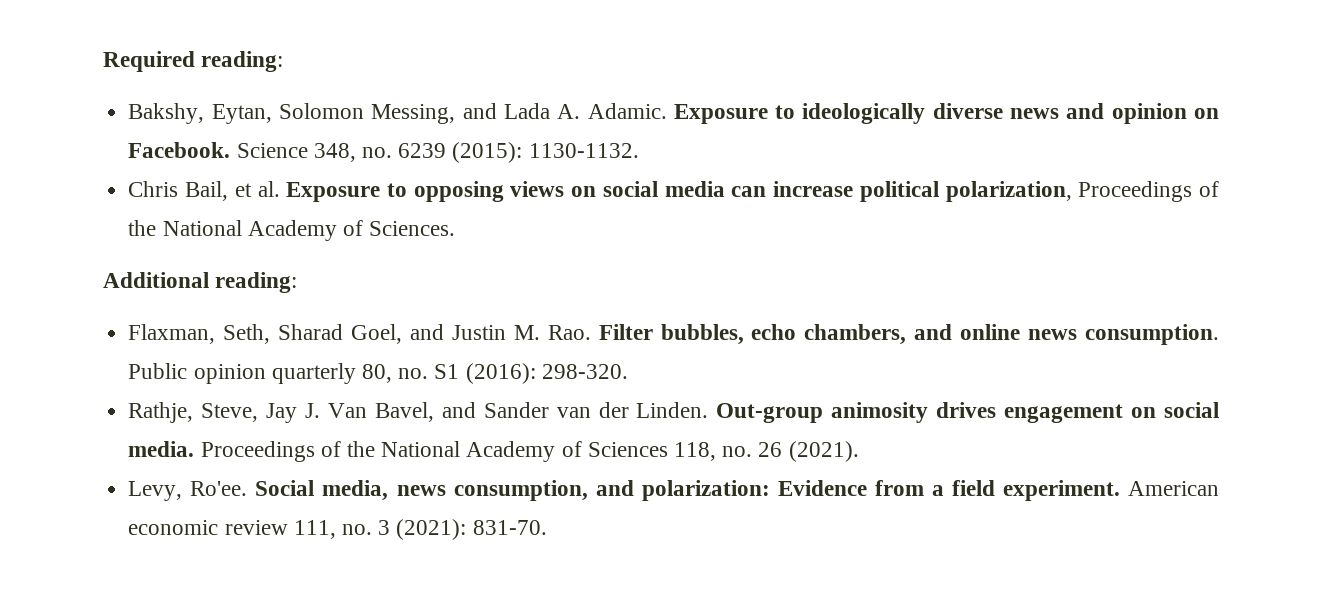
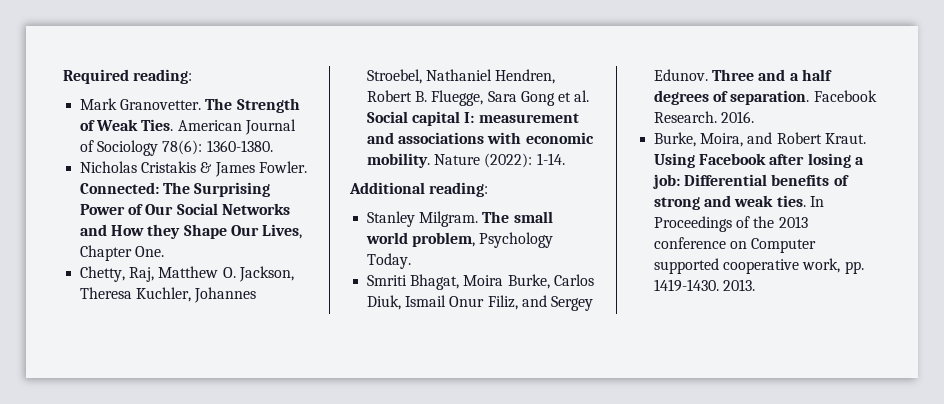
[128,103,1219,124] [128,142,639,163] [128,181,1220,202] [128,220,456,241] [103,272,298,293] [128,324,1219,345] [128,363,628,384] [128,402,1220,423] [128,441,859,462] [128,480,1219,501] [128,519,547,540] Bakshy, Eytan, Solomon Messing, and Lada A. Adamic. Exposure to ideologically diverse news and opinion on Facebook. Science 348, no. 6239 (2015): 1130-1132. // Chris Bail, et al. Exposure to opposing views on social media can increase political polarization, Proceedings of the National Academy of Sciences. // Additional reading: // Flaxman, Seth, Sharad Goel, and Justin M. Rao. Filter bubbles, echo chambers, and online news consumption. Public opinion quarterly 80, no. S1 (2016): 298-320. // Rathje, Steve, Jay J. Van Bavel, and Sander van der Linden. Out-group animosity drives engagement on social media. Proceedings of the National Academy of Sciences 118, no. 26 (2021). // Levy, Ro'ee. Social media, news consumption, and polarization: Evidence from a field experiment. American economic review 111, no. 3 (2021): 831-70. -> [80,98,300,113] [80,119,296,135] [80,140,273,156] [80,161,307,177] [80,182,271,197] [80,203,290,215] [80,224,302,239] [80,245,165,261] [80,266,294,282] [80,287,257,303] [367,69,556,84] [367,90,590,106] [367,111,579,126] [367,132,594,144] [367,153,565,168] [349,182,489,197] [367,211,553,227] [366,232,554,248] [367,253,412,269] [367,274,594,290] [367,295,593,311] [654,69,832,81] [654,90,877,105] [654,111,755,123] [654,132,866,147] [654,153,864,168] [653,174,849,189] [654,195,824,210] [654,216,808,232] [654,237,817,253] [654,258,864,274] [654,279,756,292] Mark Granovetter. The Strength of Weak Ties. American Journal of Sociology 78(6): 1360-1380. // Nicholas Cristakis & James Fowler. Connected: The Surprising Power of Our Social Networks and How they Shape Our Lives, Chapter One. // Chetty, Raj, Matthew O. Jackson, Theresa Kuchler, Johannes Stroebel, Nathaniel Hendren, Robert B. Fluegge, Sara Gong et al. Social capital I: measurement and associations with economic mobility. Nature (2022): 1-14. // Additional reading: // Stanley Milgram. The small world problem, Psychology Today. // Smriti Bhagat, Moira Burke, Carlos Diuk, Ismail Onur Filiz, and Sergey Edunov. Three and a half degrees of separation. Facebook Research. 2016. // Burke, Moira, and Robert Kraut. Using Facebook after losing a job: Differential benefits of strong and weak ties. In Proceedings of the 2013 conference on Computer supported cooperative work, pp. 1419-1430. 2013.

